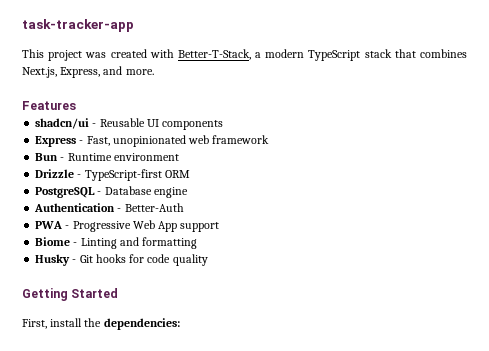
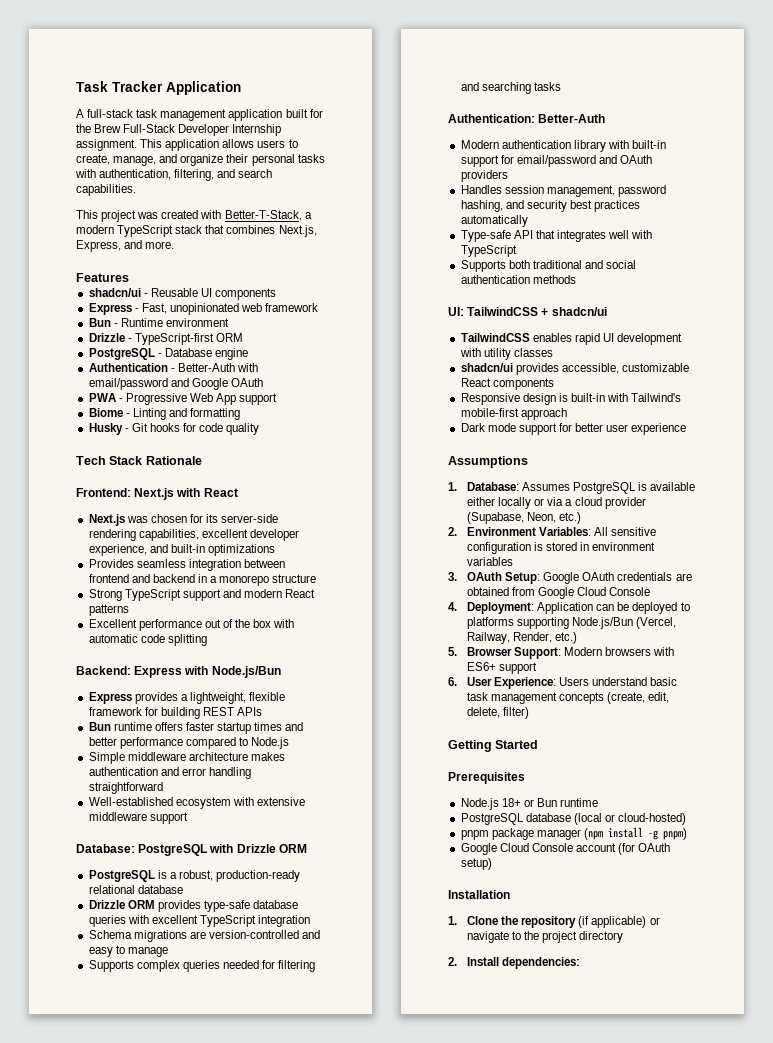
[22,19,134,32] task-tracker-app -> [76,81,241,95] [76,109,323,121] [76,124,282,136] [76,139,298,151] [76,154,325,166] [75,169,273,181] [76,184,136,196] Task Tracker Application // A full-stack task management application built for the Brew Full-Stack Developer Internship assignment. This application allows users to create, manage, and organize their personal tasks with authentication, filtering, and search capabilities.
(184, 207) none -> [236,363,258,372] [88,378,263,390] with email/password and Google OAuth
[22,288,119,301] [22,318,102,329] Getting Started // First, install the -> [76,456,202,465] [76,488,238,500] [88,514,279,526] [88,529,299,541] [88,544,275,556] [88,559,285,571] [88,574,317,586] [88,589,316,601] [88,604,129,616] [88,619,295,631] [88,634,207,646] [76,666,281,678] [88,692,286,704] [88,707,263,719] [88,722,304,734] [88,737,290,749] [88,752,285,764] [88,767,251,779] [88,782,163,794] [88,797,305,809] [88,812,188,824] [76,844,307,856] [88,870,301,882] [88,885,183,894] [88,900,299,912] [88,915,311,927] [88,930,321,942] [88,945,168,957] [88,960,316,972] [460,82,561,94] [448,114,606,123] [460,140,667,152] [460,155,653,167] [460,170,508,182] [460,185,666,197] [460,200,641,212] [460,215,528,227] [460,230,653,242] [460,245,517,257] [460,260,637,272] [460,275,576,284] [448,307,607,316] [460,333,683,345] [459,348,553,360] [460,363,689,375] [460,378,554,390] [460,393,682,405] [460,408,567,420] [460,423,687,435] [448,456,528,468] [448,482,696,494] [466,497,646,509] [466,512,582,524] [448,527,657,536] [466,542,656,554] [466,557,513,566] [448,572,692,584] [466,587,651,599] [448,602,690,614] [466,617,677,629] [466,632,578,644] [448,647,675,659] [466,662,538,674] [448,677,678,689] [466,692,670,704] [466,707,530,719] [448,740,539,752] [448,772,525,784] [460,798,599,810] [460,813,687,825] [460,827,687,840] [460,843,671,855] [460,858,492,870] [448,890,510,899] [448,916,660,928] [466,931,624,943] [448,957,499,966] Tech Stack Rationale // Frontend: Next.js with React // Next.js was chosen for its server-side rendering capabilities, excellent developer experience, and built-in optimizations // Provides seamless integration between frontend and backend in a monorepo structure // Strong TypeScript support and modern React patterns // Excellent performance out of the box with automatic code splitting // Backend: Express with Node.js/Bun // Express provides a lightweight, flexible framework for building REST APIs // Bun runtime offers faster startup times and better performance compared to Node.js // Simple middleware architecture makes authentication and error handling straightforward // Well-established ecosystem with extensive middleware support // Database: PostgreSQL with Drizzle ORM // PostgreSQL is a robust, production-ready relational database // Drizzle ORM provides type-safe database queries with excellent TypeScript integration // Schema migrations are version-controlled and easy to manage // Supports complex queries needed for filtering and searching tasks // Authentication: Better-Auth // Modern authentication library with built-in support for email/password and OAuth providers // Handles session management, password hashing, and security best practices automatically // Type-safe API that integrates well with TypeScript // Supports both traditional and social authentication methods // UI: TailwindCSS + shadcn/ui // TailwindCSS enables rapid UI development with utility classes // shadcn/ui provides accessible, customizable React components // Responsive design is built-in with Tailwind's mobile-first approach // Dark mode support for better user experience // Assumptions // 1. Database: Assumes PostgreSQL is available either locally or via a cloud provider (Supabase, Neon, etc.) // 2. Environment Variables: All sensitive configuration is stored in environment variables // 3. OAuth Setup: Google OAuth credentials are obtained from Google Cloud Console // 4. Deployment: Application can be deployed to platforms supporting Node.js/Bun (Vercel, Railway, Render, etc.) // 5. Browser Support: Modern browsers with ES6+ support // 6. User Experience: Users understand basic task management concepts (create, edit, delete, filter) // Getting Started // Prerequisites // Node.js 18+ or Bun runtime // PostgreSQL database (local or cloud-hosted) // pnpm package manager (npm install -g pnpm) // Google Cloud Console account (for OAuth setup) // Installation // 1. Clone the repository (if applicable) or navigate to the project directory // 2. Install

